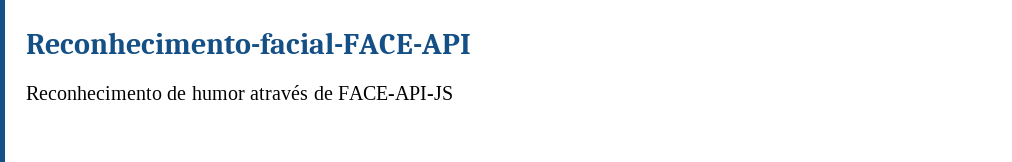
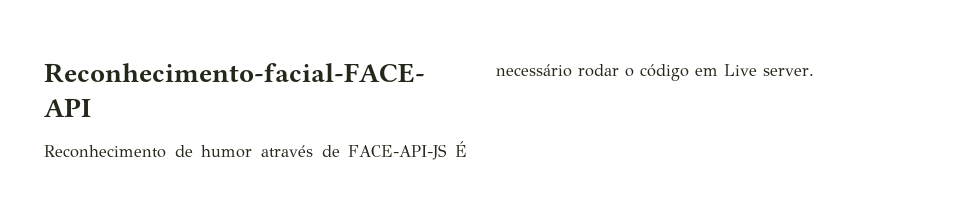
(453, 93) none -> [454,141,467,157] [496,64,814,81] É necessário rodar o código em Live server.

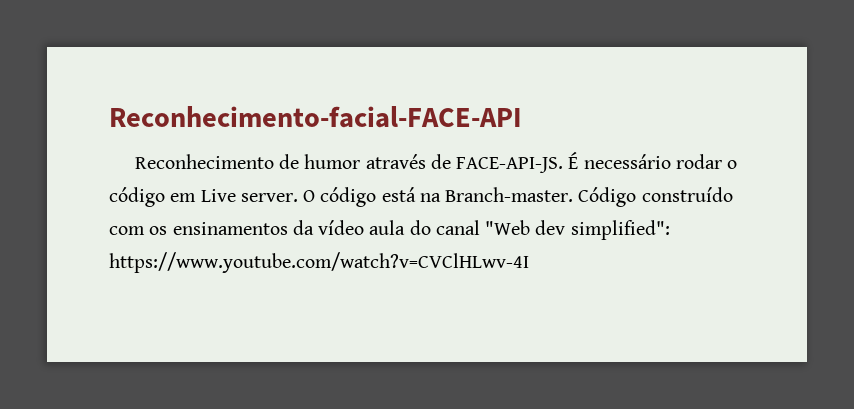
[348,144,448,160] FACE-API-JS -> [456,157,564,173] FACE-API-JS.
(814, 72) none -> [303,187,733,207] [109,220,670,240] [109,252,529,273] O código está na Branch-master. Código construído com os ensinamentos da vídeo aula do canal "Web dev simplified": https://www.youtube.com/watch?v=CVClHLwv-4I

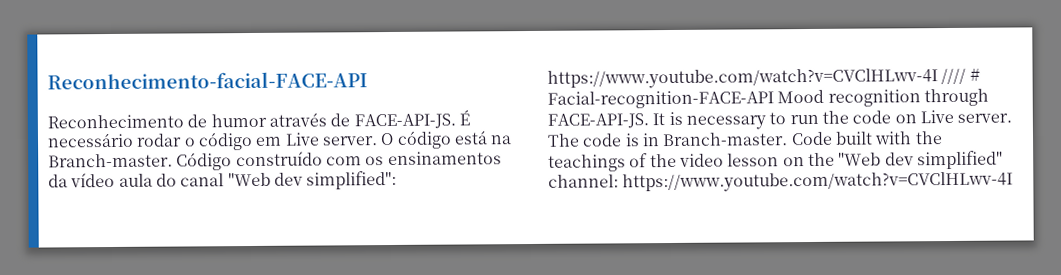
(529, 262) none -> [941,67,980,85] [547,88,989,109] [547,109,1013,130] [547,131,943,147] [548,150,1003,172] [548,171,1014,193] //// # Facial-recognition-FACE-API Mood recognition through FACE-API-JS. It is necessary to run the code on Live server. The code is in Branch-master. Code built with the teachings of the video lesson on the "Web dev simplified" channel: https://www.youtube.com/watch?v=CVClHLwv-4I

